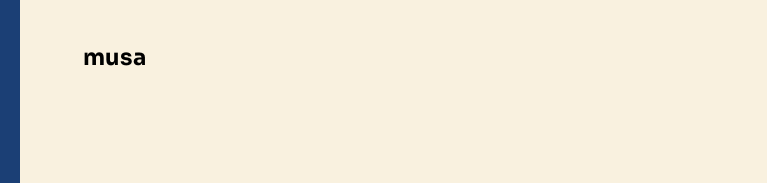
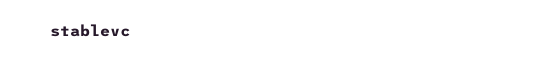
[83,52,146,66] musa -> [50,24,130,37] stablevc

